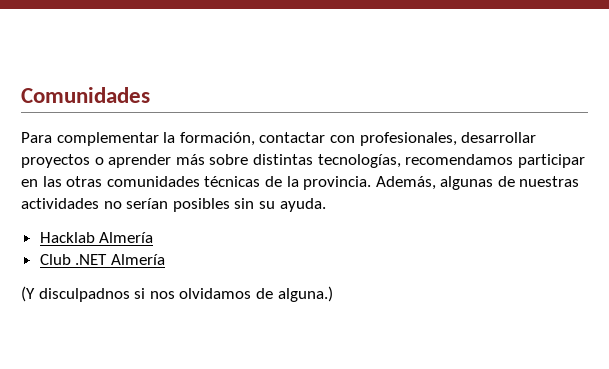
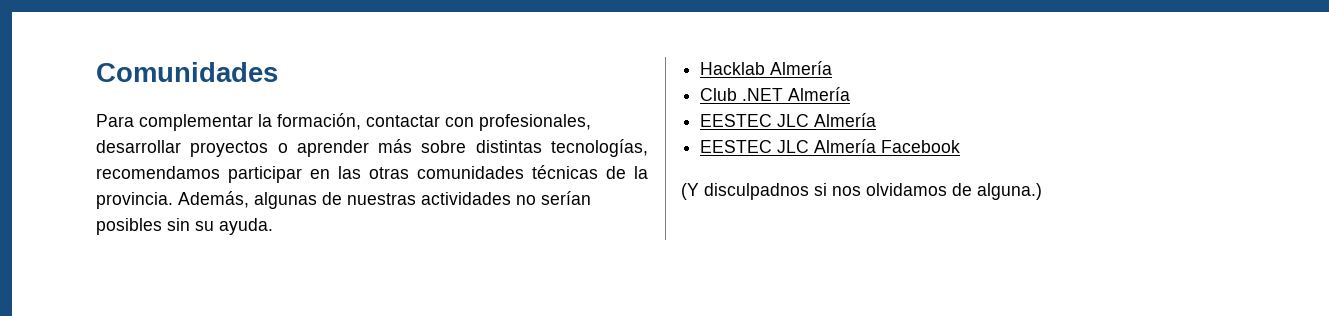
(165, 259) none -> [700,113,877,127] [700,139,961,153] // EESTEC JLC Almería // EESTEC JLC Almería Facebook

